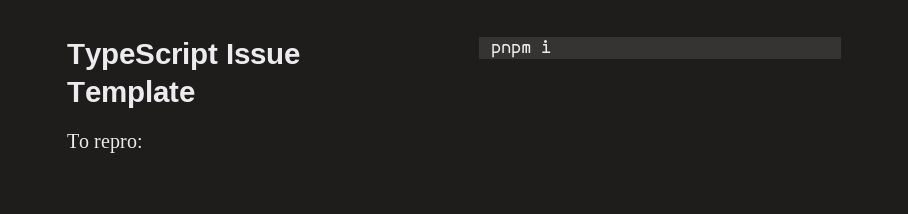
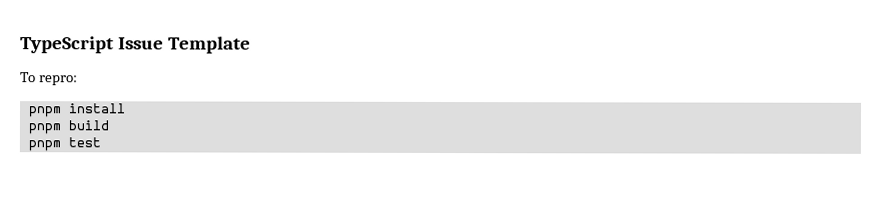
[541,40,551,53] i -> [67,103,126,114] [27,120,109,135] [27,137,101,152] install // pnpm build // pnpm test

